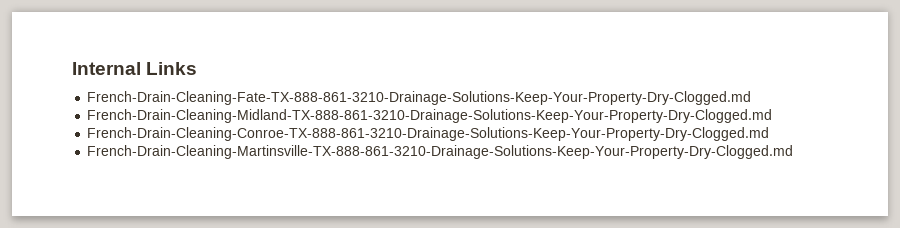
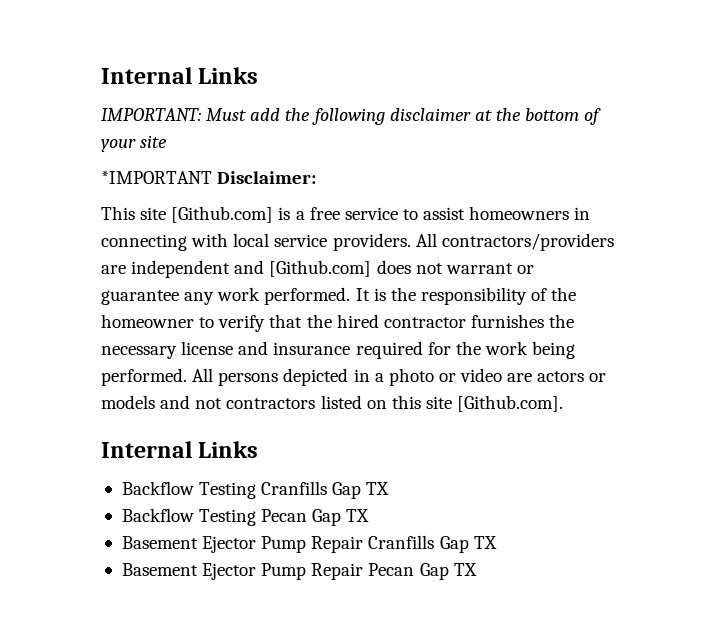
[72,62,198,75] [87,91,752,105] [87,109,773,123] [87,127,770,141] [87,145,794,159] Internal Links // French-Drain-Cleaning-Fate-TX-888-861-3210-Drainage-Solutions-Keep-Your-Property-Dry-Clogged.md // French-Drain-Cleaning-Midland-TX-888-861-3210-Drainage-Solutions-Keep-Your-Property-Dry-Clogged.md // French-Drain-Cleaning-Conroe-TX-888-861-3210-Drainage-Solutions-Keep-Your-Property-Dry-Clogged.md // French-Drain-Cleaning-Martinsville-TX-888-861-3210-Drainage-Solutions-Keep-Your-Property-Dry-Clogged.md -> [101,67,259,84] [101,108,602,125] [101,135,168,152] [101,171,317,184] [101,206,591,223] [101,233,614,251] [101,260,534,278] [101,287,577,305] [101,314,575,332] [101,341,576,359] [101,368,607,386] [101,395,564,412] [101,441,259,458] [121,481,390,499] [121,508,370,526] [121,535,497,553] [121,563,477,580] Internal Links // IMPORTANT: Must add the following disclaimer at the bottom of your site // *IMPORTANT Disclaimer: // This site [Github.com] is a free service to assist homeowners in connecting with local service providers. All contractors/providers are independent and [Github.com] does not warrant or guarantee any work performed. It is the responsibility of the homeowner to verify that the hired contractor furnishes the necessary license and insurance required for the work being performed. All persons depicted in a photo or video are actors or models and not contractors listed on this site [Github.com]. // Internal Links // Backflow Testing Cranfills Gap TX // Backflow Testing Pecan Gap TX // Basement Ejector Pump Repair Cranfills Gap TX // Basement Ejector Pump Repair Pecan Gap TX

